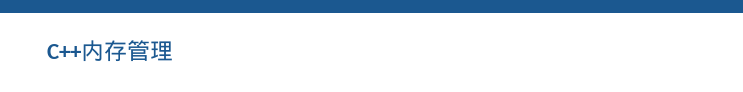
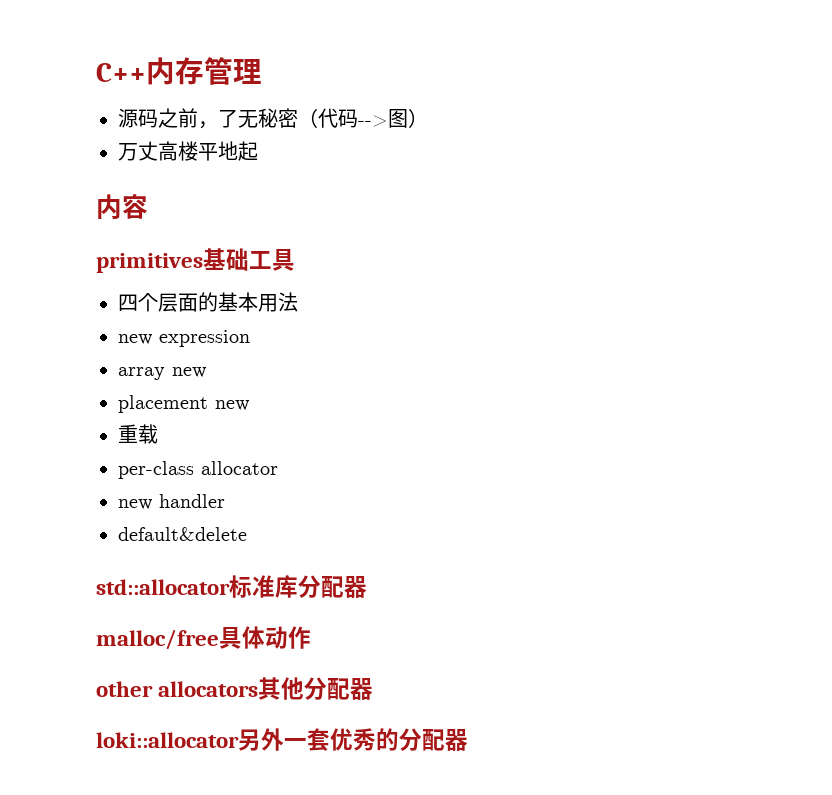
(173, 51) none -> [118,108,428,129] [118,141,258,161] [96,194,148,220] [96,248,295,273] [118,292,298,312] [118,330,250,347] [118,367,207,380] [118,395,250,413] [118,424,158,444] [118,461,278,479] [118,494,225,510] [118,527,247,541] [96,575,367,598] [96,626,311,650] [96,677,374,700] [96,728,468,751] // 源码之前，了无秘密（代码-->图） // 万丈高楼平地起 // 内容 // primitives基础工具 // 四个层面的基本用法 // new expression // array new // placement new // 重载 // per-class allocator // new handler // default&delete // std::allocator标准库分配器 // malloc/free具体动作 // other allocators其他分配器 // loki::allocator另外一套优秀的分配器

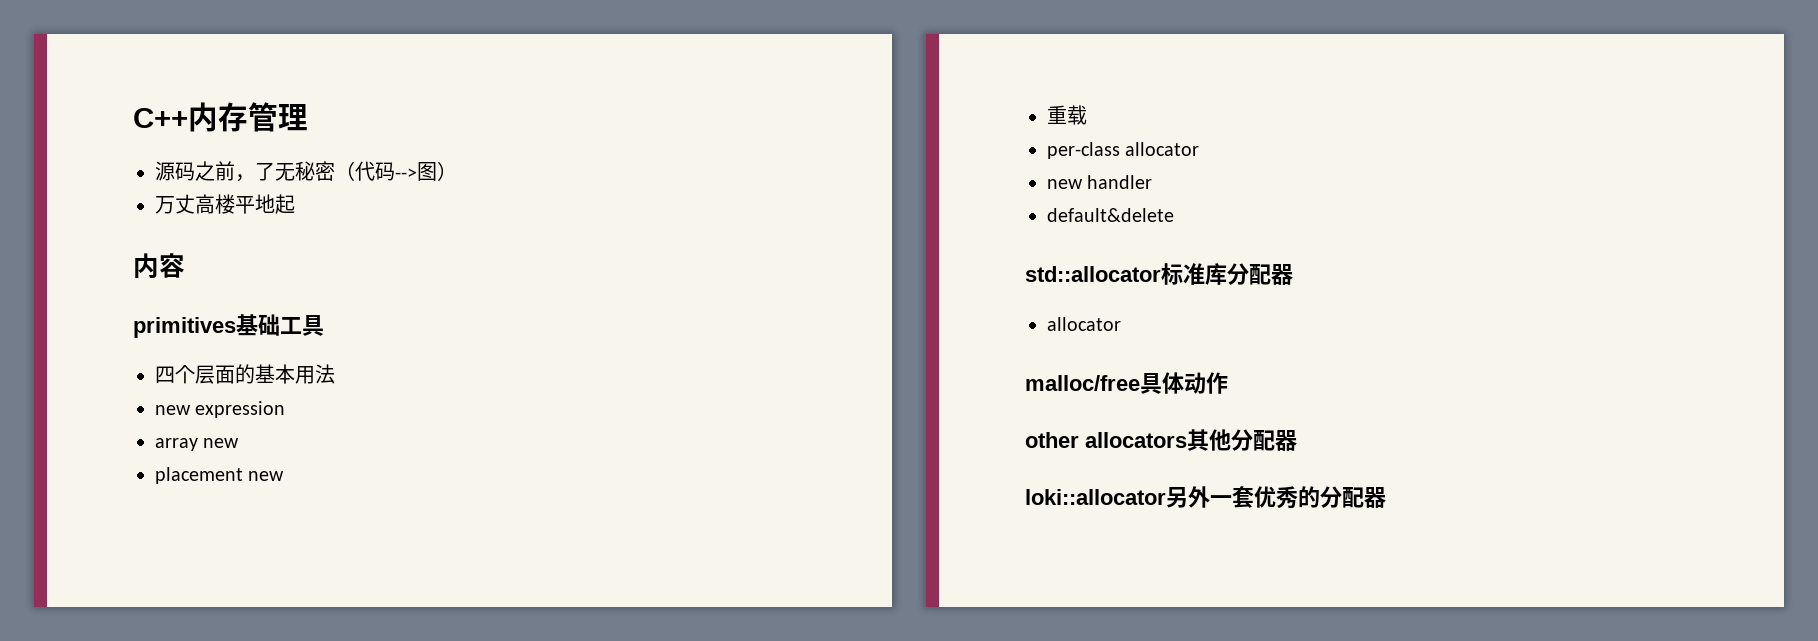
(367, 587) none -> [1047,317,1121,331] // allocator

